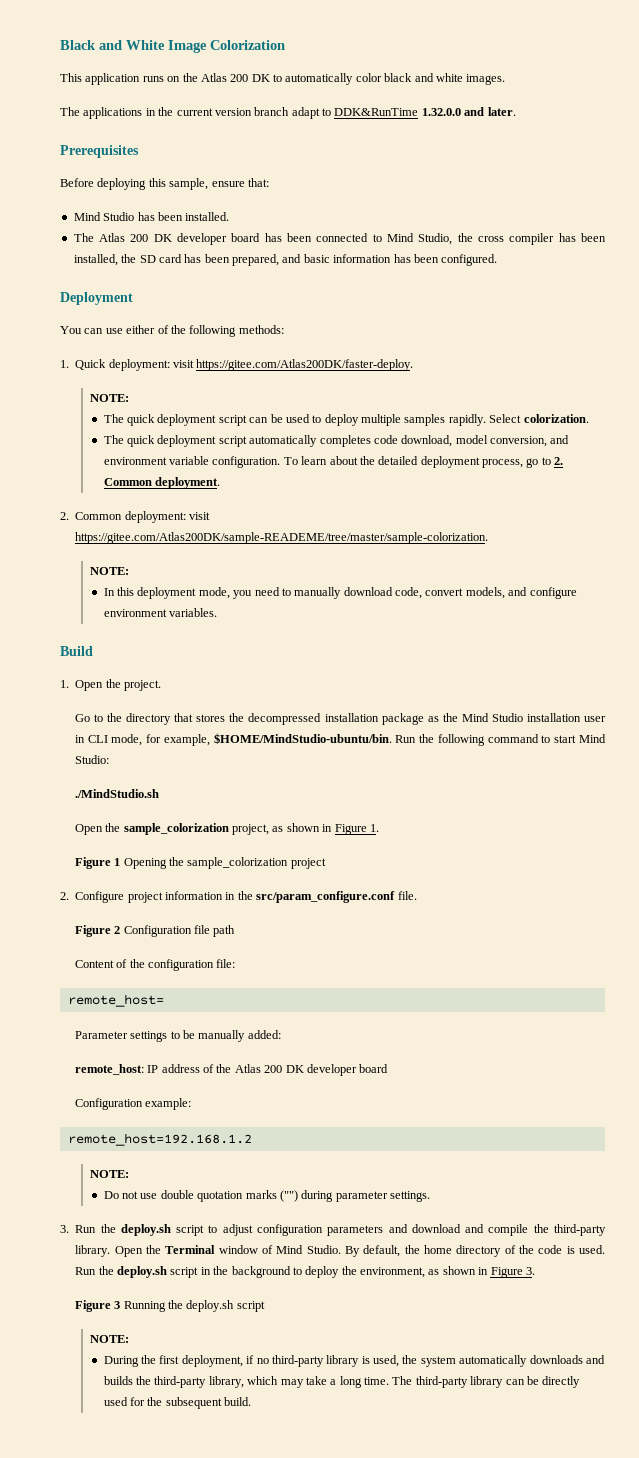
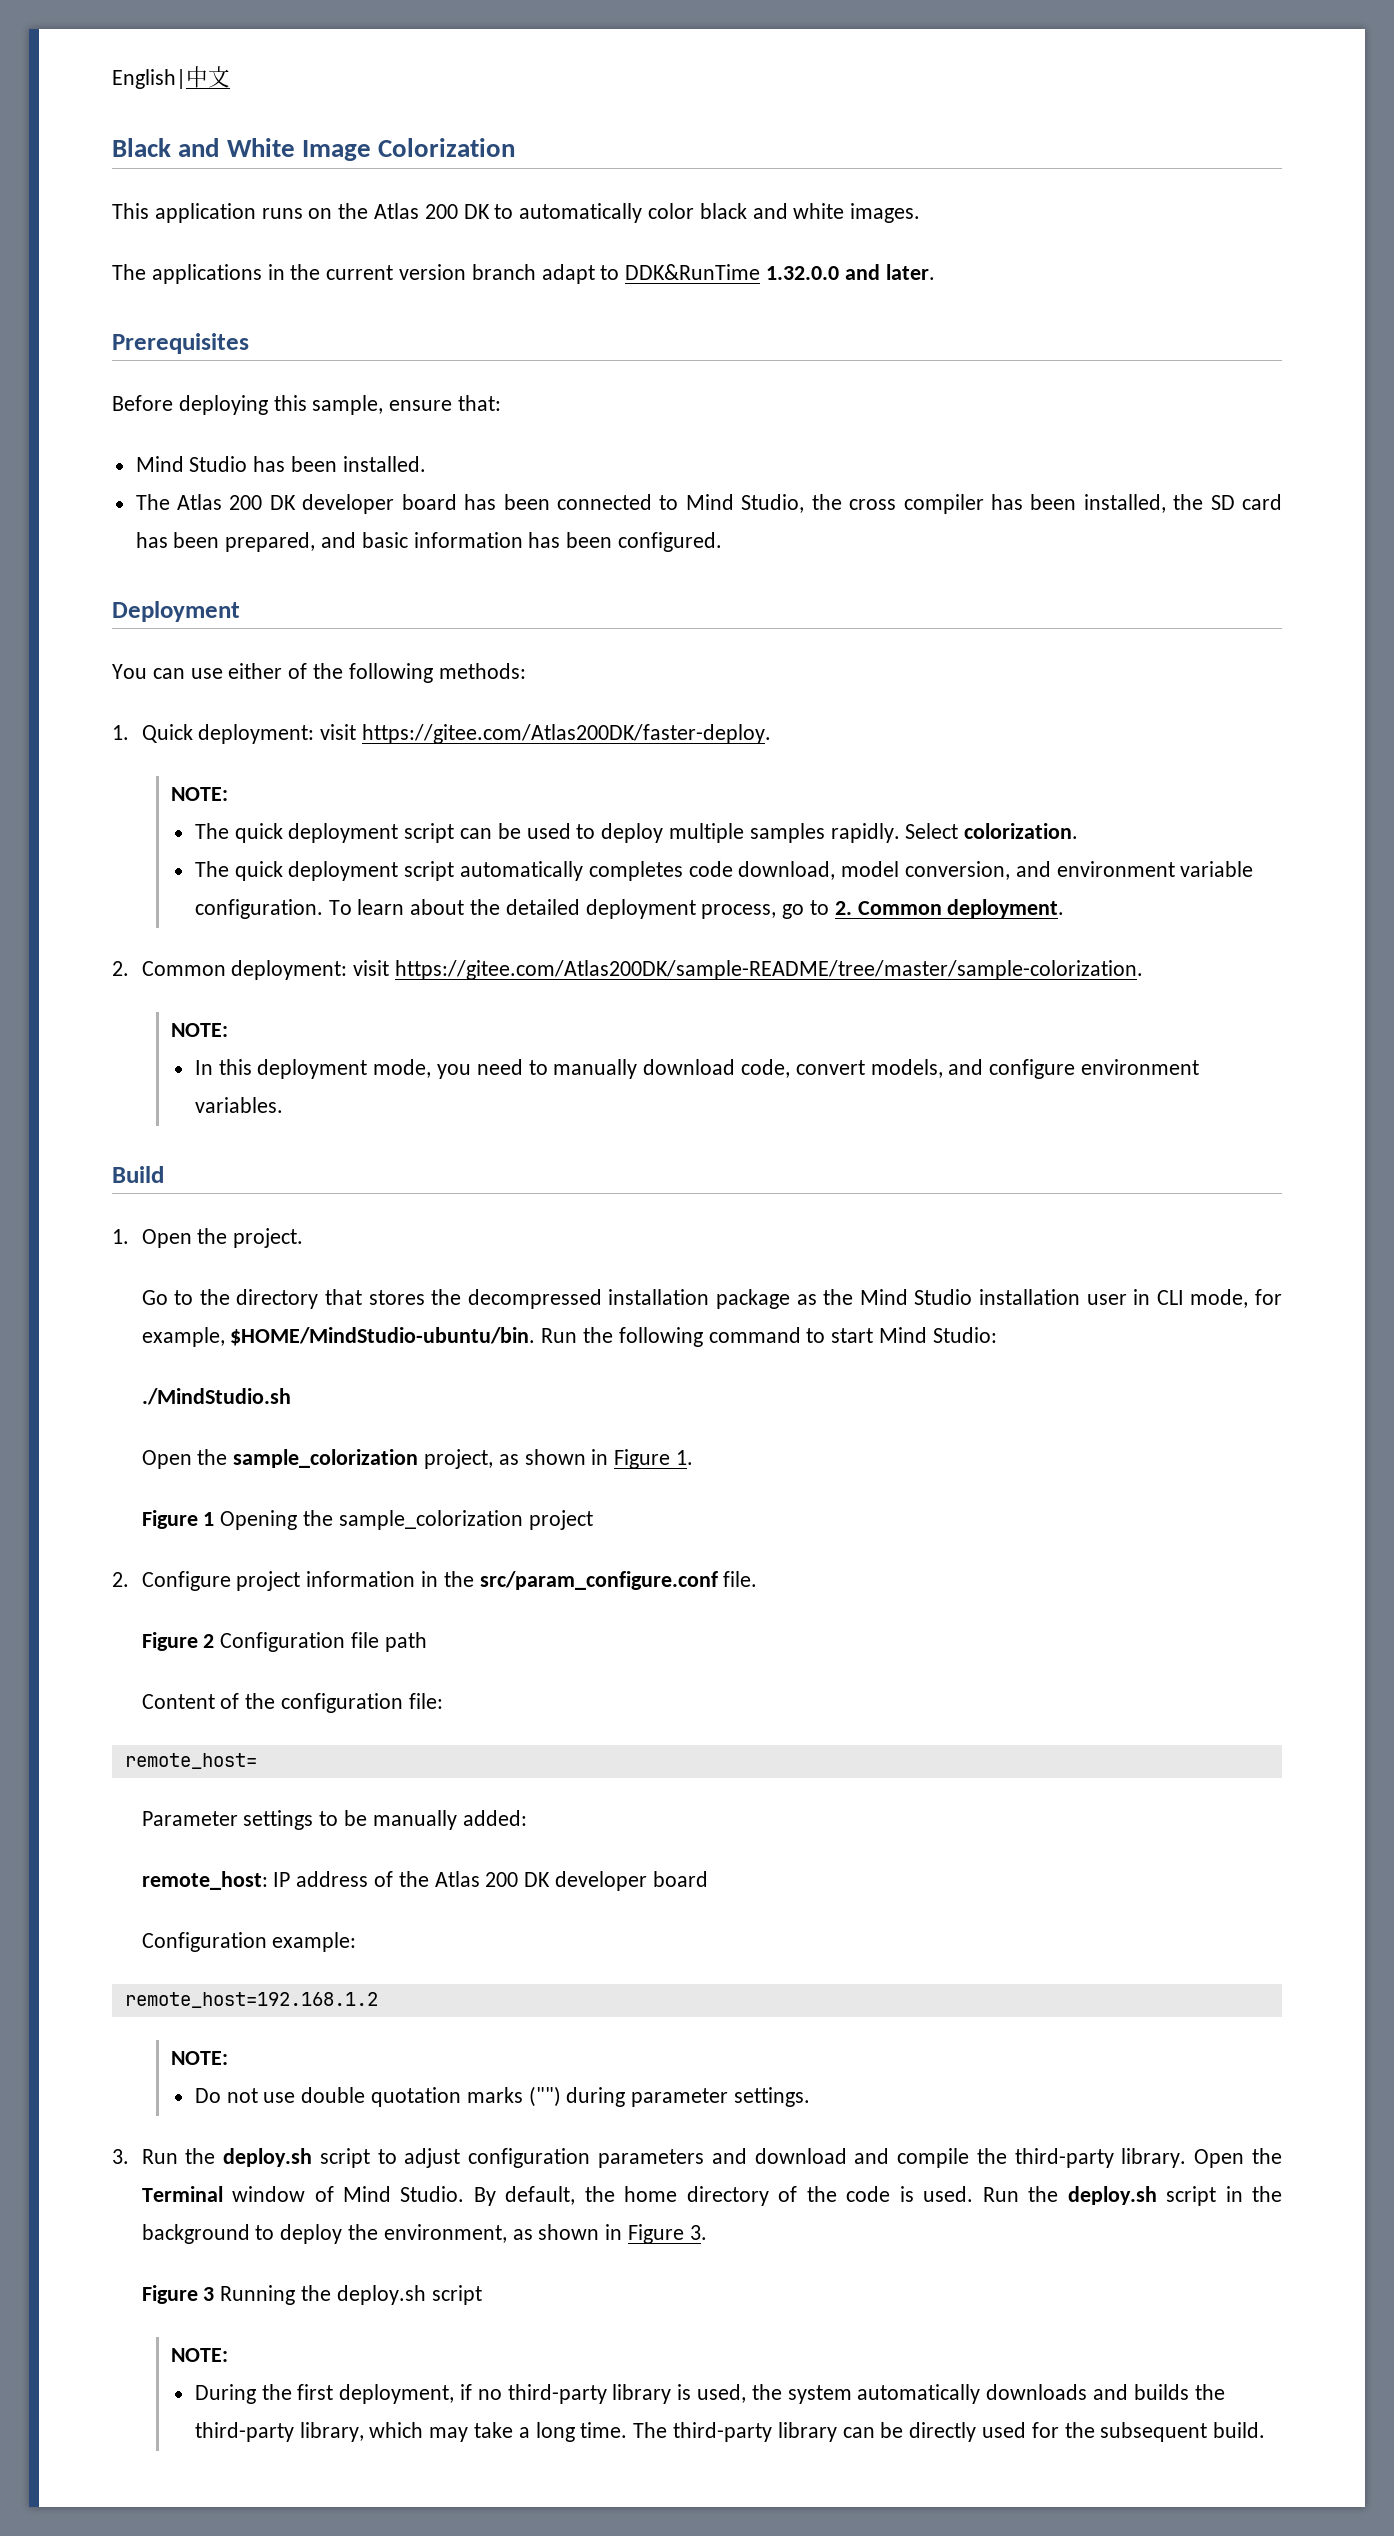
(60, 45) none -> [112,66,230,89] English|中文 //
[75,532,489,544] https://gitee.com/Atlas200DK/sample-READEME/tree/master/sample-colorization. -> [394,960,1143,980] https://gitee.com/Atlas200DK/sample-README/tree/master/sample-colorization.

